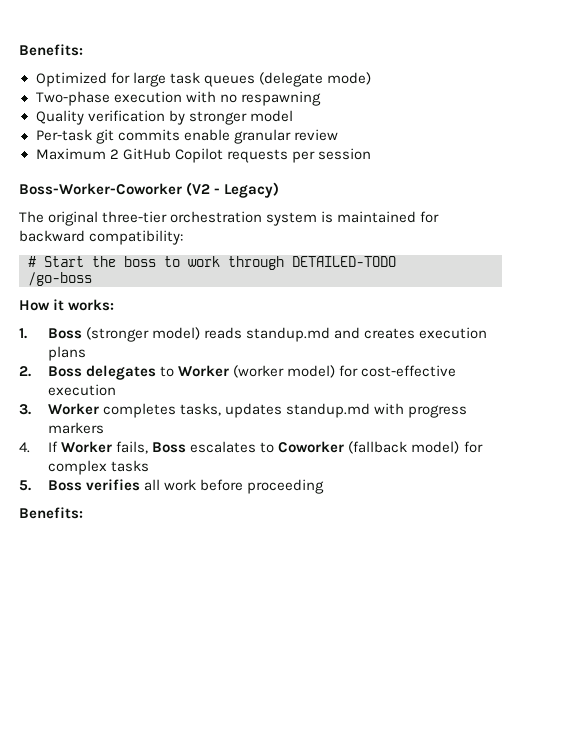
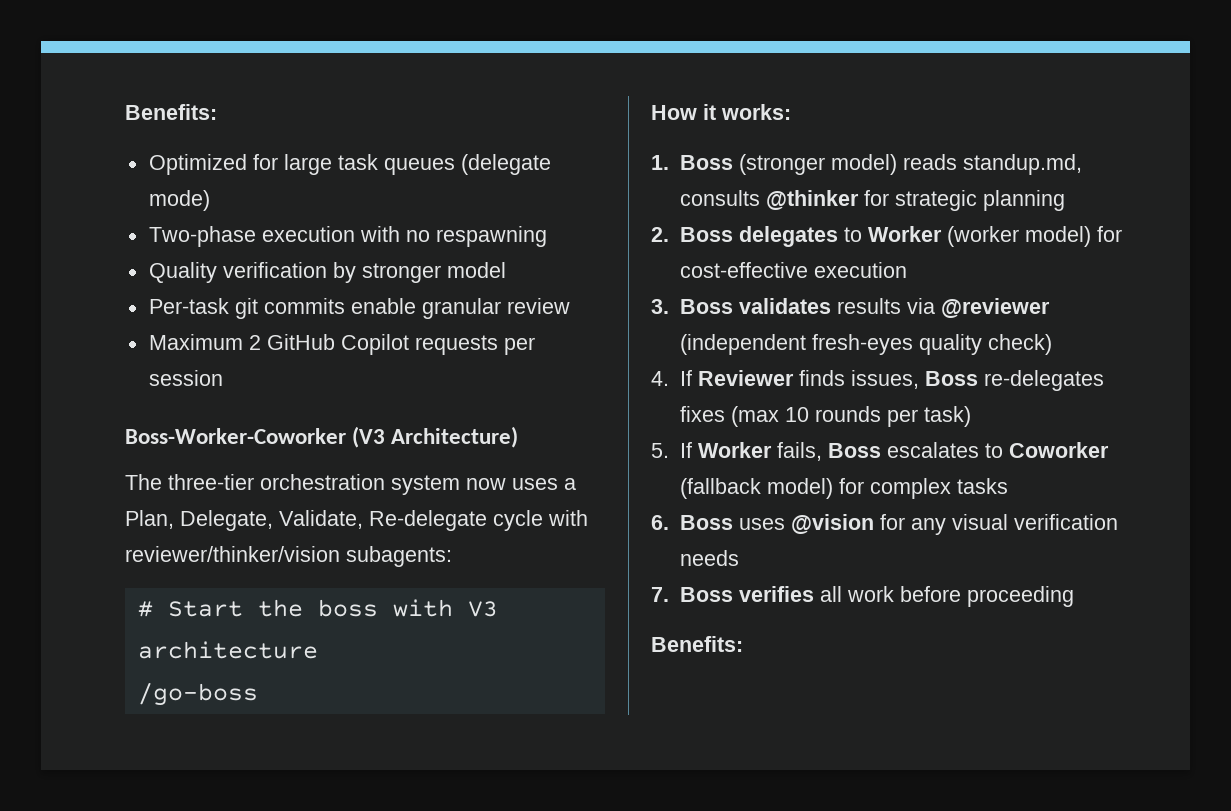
[186,182,280,198] (V2 - Legacy) -> [352,426,519,448] (V3 Architecture)
[48,211,99,226] original -> (162, 482) none
[321,211,440,223] [19,230,184,245] is maintained for backward compatibility: -> [466,478,576,490] [125,510,588,531] [125,546,452,567] now uses a Plan, Delegate, Validate, Re-delegate cycle with reviewer/thinker/vision subagents:
[164,256,396,270] to work through DETAILED-TODO -> [392,599,498,617] [137,641,318,659] with V3 architecture
[246,327,488,342] [48,346,87,361] standup.md and creates execution plans -> [962,154,1082,175] [679,190,1065,211] standup.md, consults @thinker for strategic planning
[48,403,468,418] [48,422,105,434] [19,442,30,453] Worker completes tasks, updates standup.md with progress markers // 4. -> [679,298,1050,318] [679,334,1052,355] [651,370,1104,391] [679,406,971,427] [651,443,669,458] Boss validates results via @reviewer (independent fresh-eyes quality check) // 4. If Reviewer finds issues, Boss re-delegates fixes (max 10 rounds per task) // 5.
[19,480,31,491] 5. -> [651,514,1118,535] [679,550,739,566] [651,587,669,602] 6. Boss uses @vision for any visual verification needs // 7.

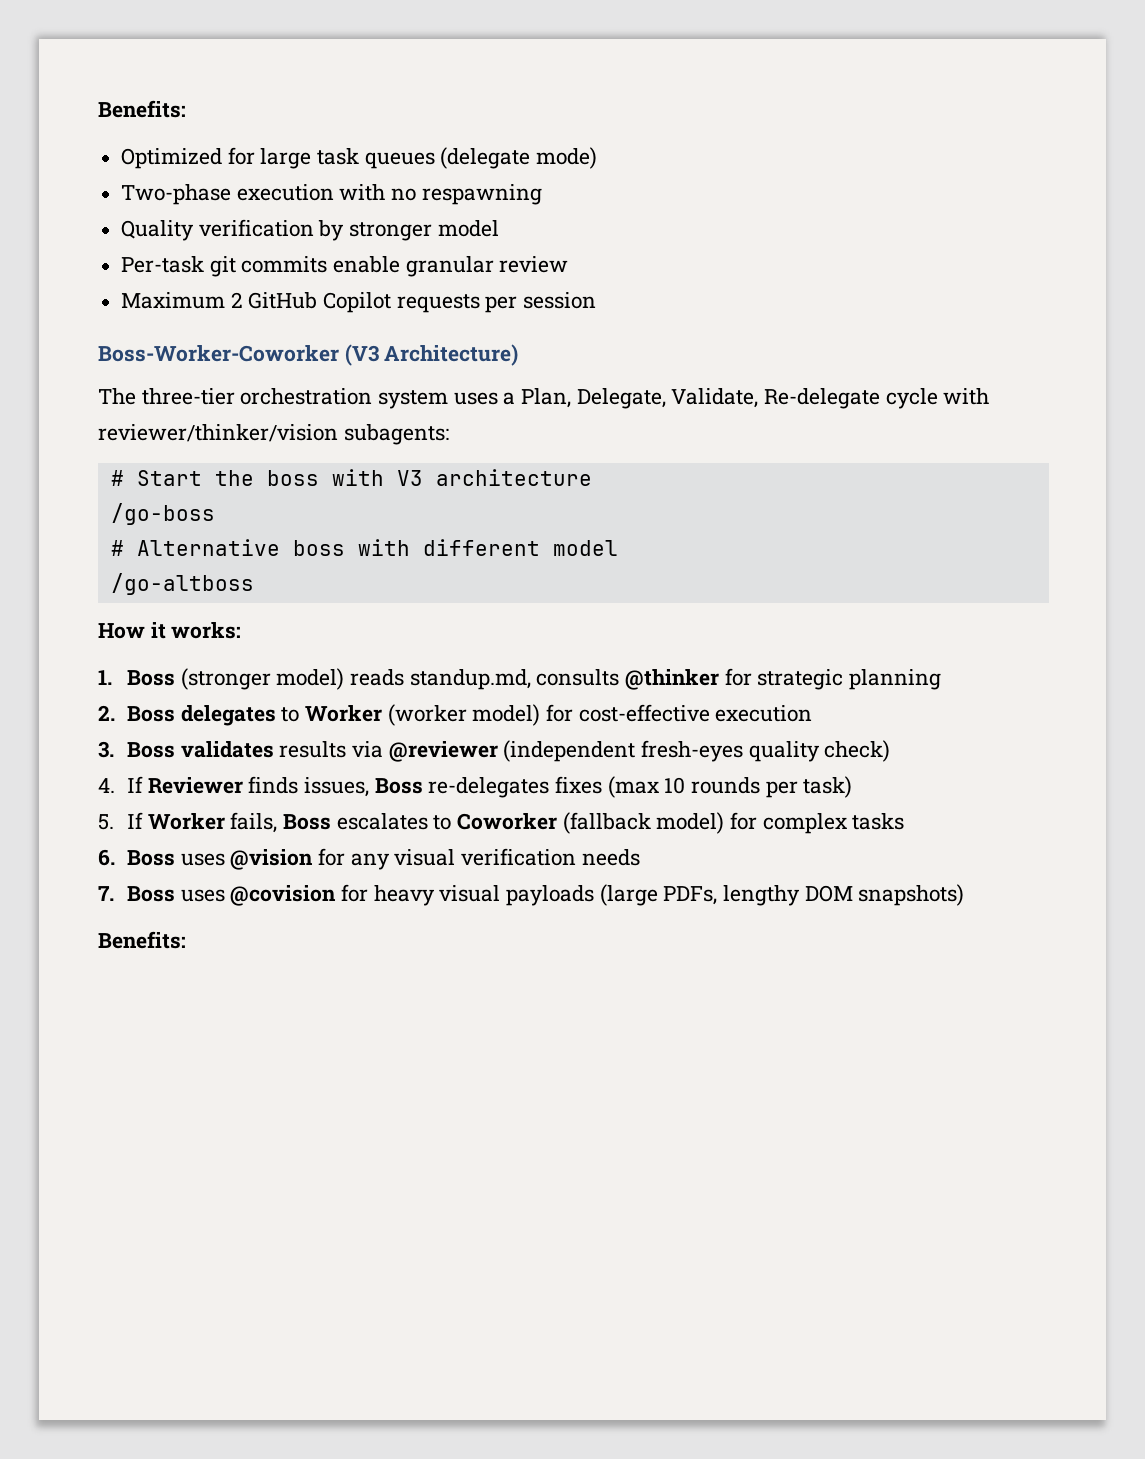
[466,478,506,490] now -> (449, 399) none
(258, 694) none -> [110,539,618,556] [110,573,254,595] // # Alternative boss with different model // /go-altboss
[738,586,1074,607] verifies all work before proceeding -> [180,884,965,906] uses @covision for heavy visual payloads (large PDFs, lengthy DOM snapshots)

